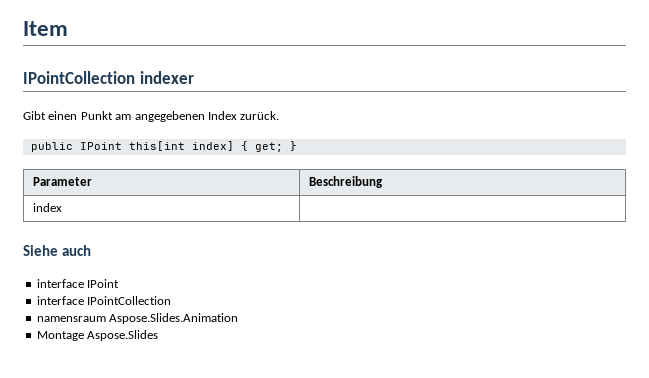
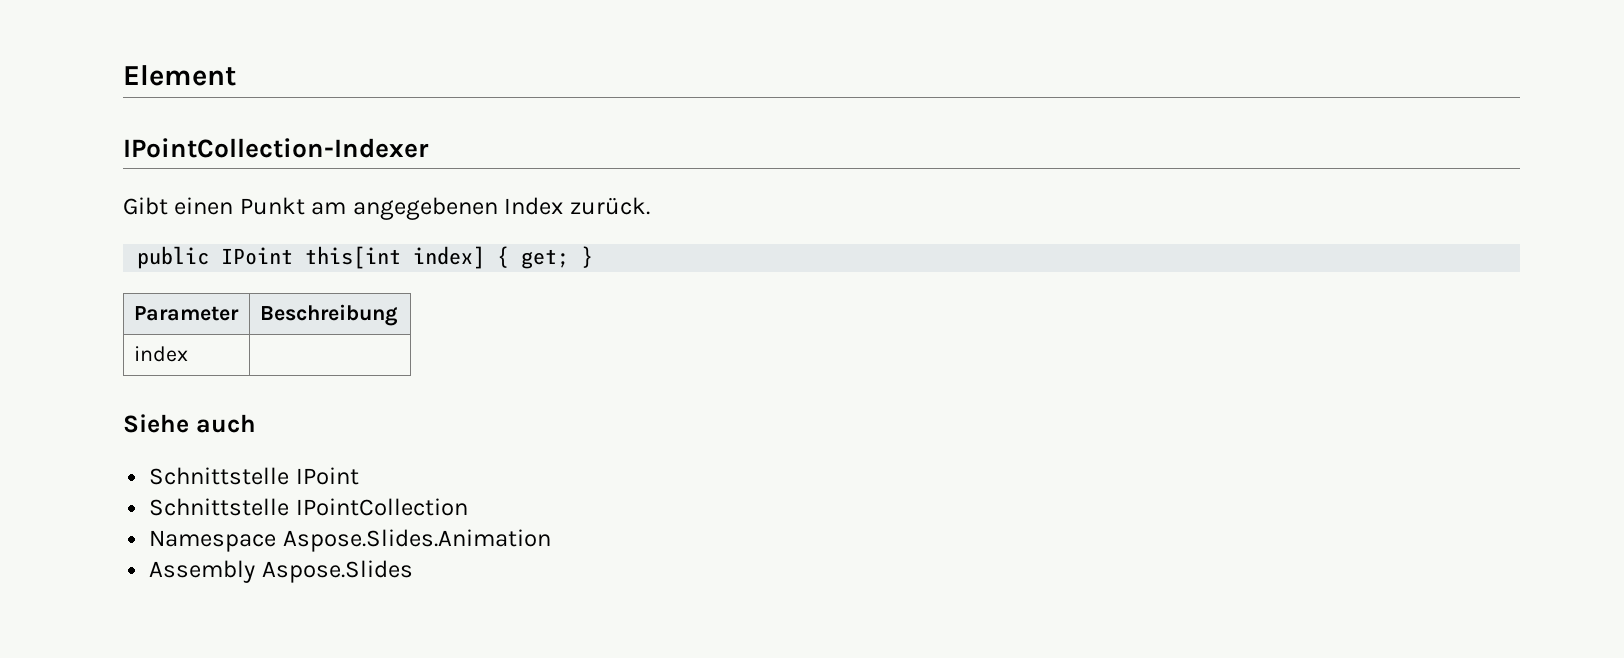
[23,21,68,36] [23,71,194,84] Item // IPointCollection indexer -> [123,65,236,86] [123,138,429,158] Element // IPointCollection-Indexer
[36,279,84,288] interface -> [149,467,290,485] Schnittstelle
[36,296,84,305] interface -> [149,498,290,516] Schnittstelle
[36,316,106,322] namensraum -> [149,530,277,552] Namespace
[36,331,84,341] Montage -> [149,560,256,583] Assembly

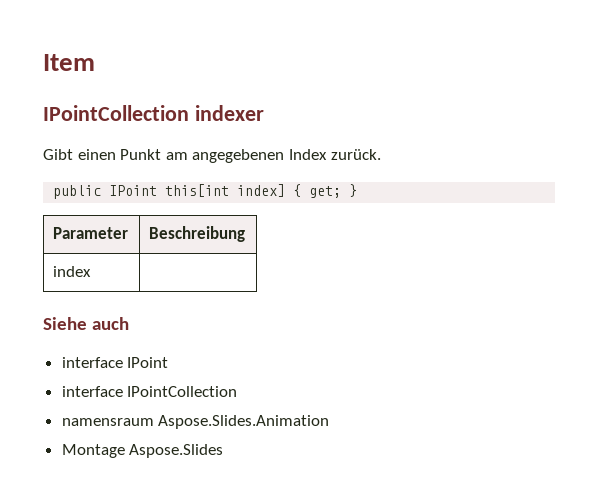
[123,65,236,86] [123,138,429,158] Element // IPointCollection-Indexer -> [43,54,95,71] [43,105,264,121] Item // IPointCollection indexer
[149,467,290,485] Schnittstelle -> [61,357,123,368] interface
[149,498,290,516] Schnittstelle -> [61,386,123,397] interface
[149,530,277,552] Namespace -> [61,418,154,426] namensraum
[149,560,256,583] Assembly -> [61,444,125,458] Montage

